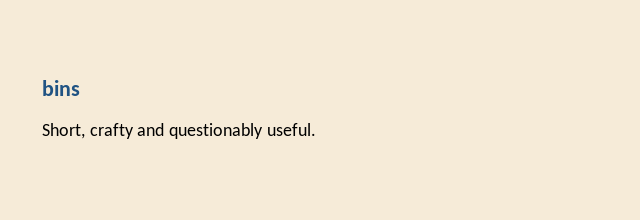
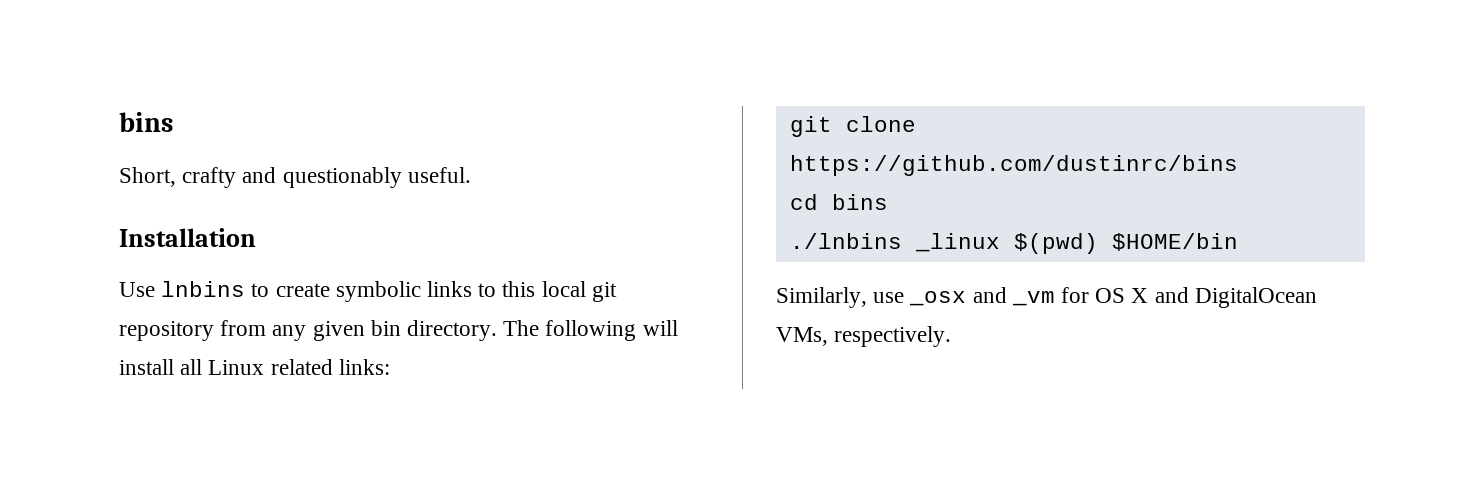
(316, 129) none -> [119,228,256,247] [119,281,617,302] [119,320,678,341] [119,359,390,375] [789,116,916,137] [789,155,1238,176] [789,194,888,210] [789,233,1238,254] [776,287,1317,308] [776,326,952,347] // Installation // Use lnbins to create symbolic links to this local git repository from any given bin directory. The following will install all Linux related links: // git clone https://github.com/dustinrc/bins // cd bins // ./lnbins _linux $(pwd) $HOME/bin // Similarly, use _osx and _vm for OS X and DigitalOcean VMs, respectively.

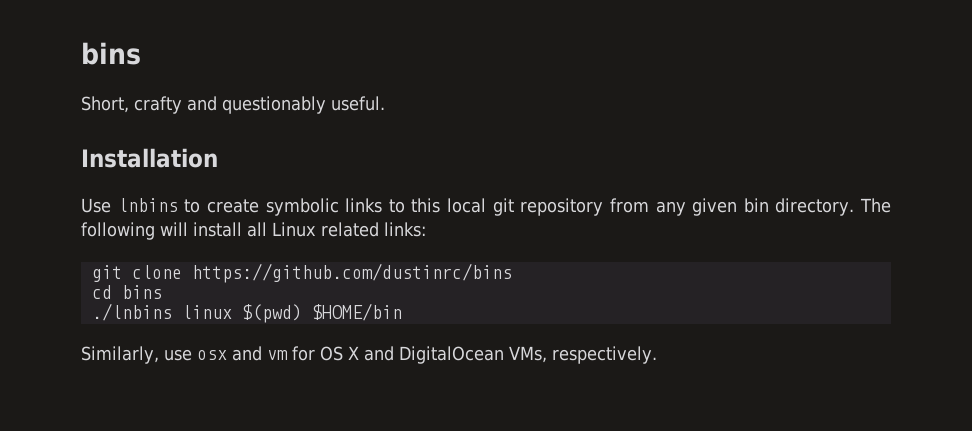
[914,233,1000,252] _linux -> [181,305,232,319] linux
[909,287,1055,306] _osx and _vm -> [197,346,288,361] osx and vm

